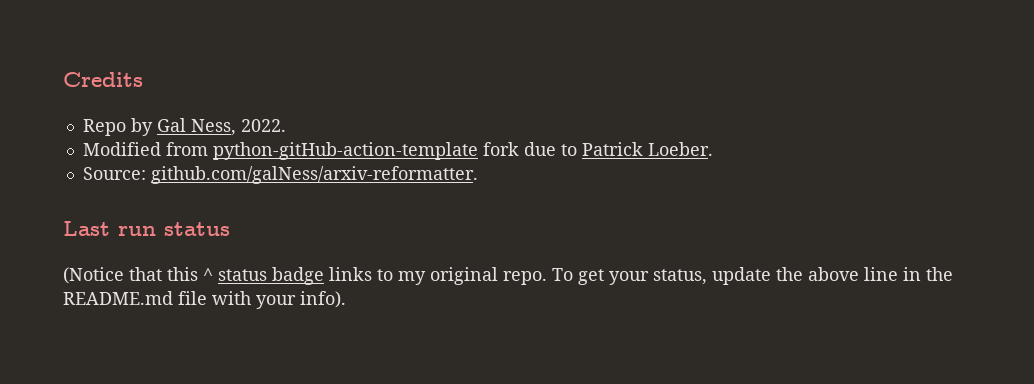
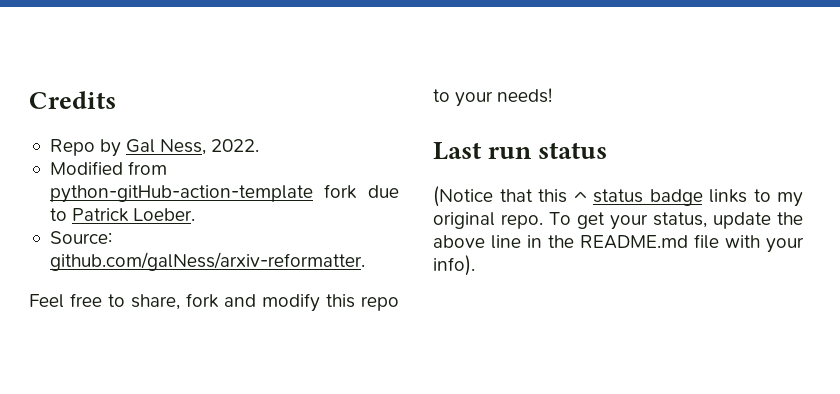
(478, 175) none -> [29,293,399,312] [433,88,553,107] // Feel free to share, fork and modify this repo to your needs!

